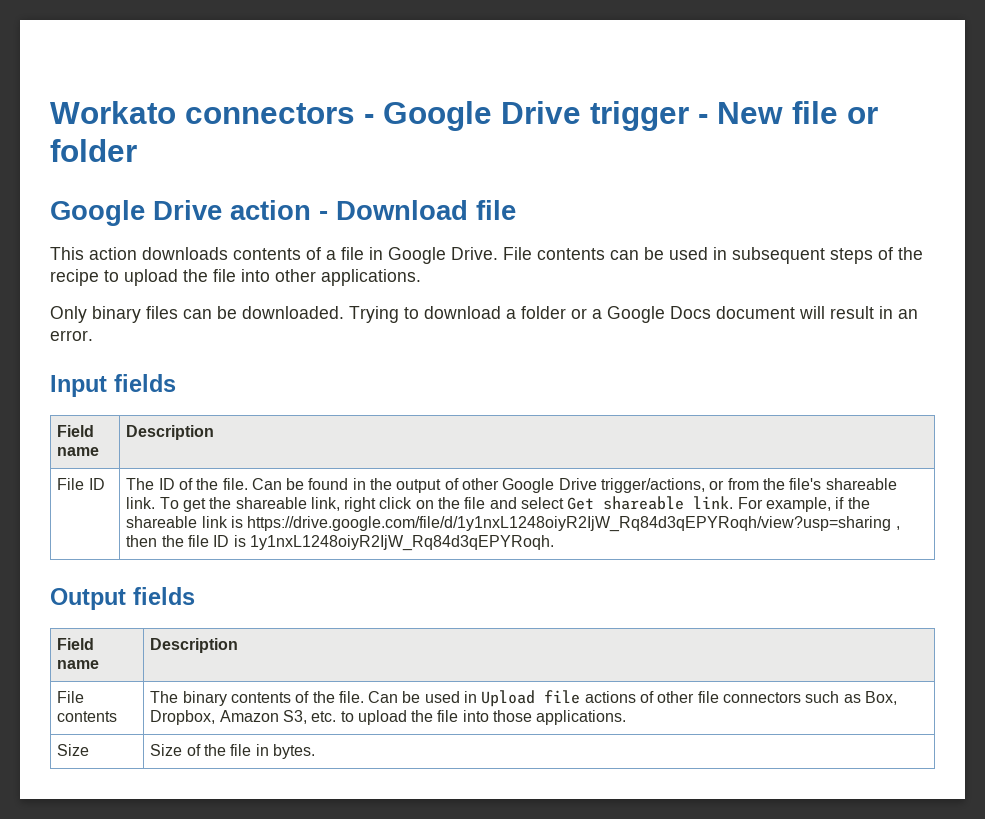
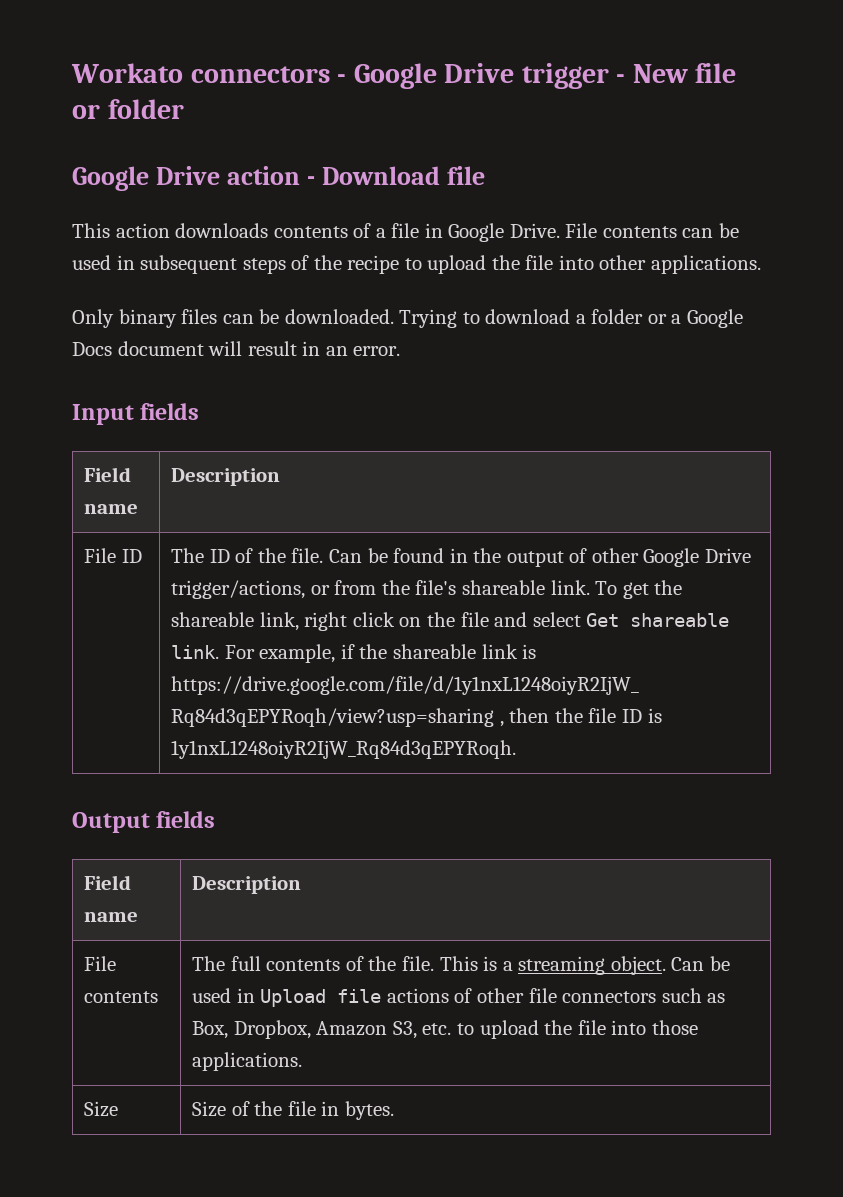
[182,691,227,706] binary -> [230,956,261,971] full
(364, 697) none -> [439,956,666,975] This is a streaming object.

